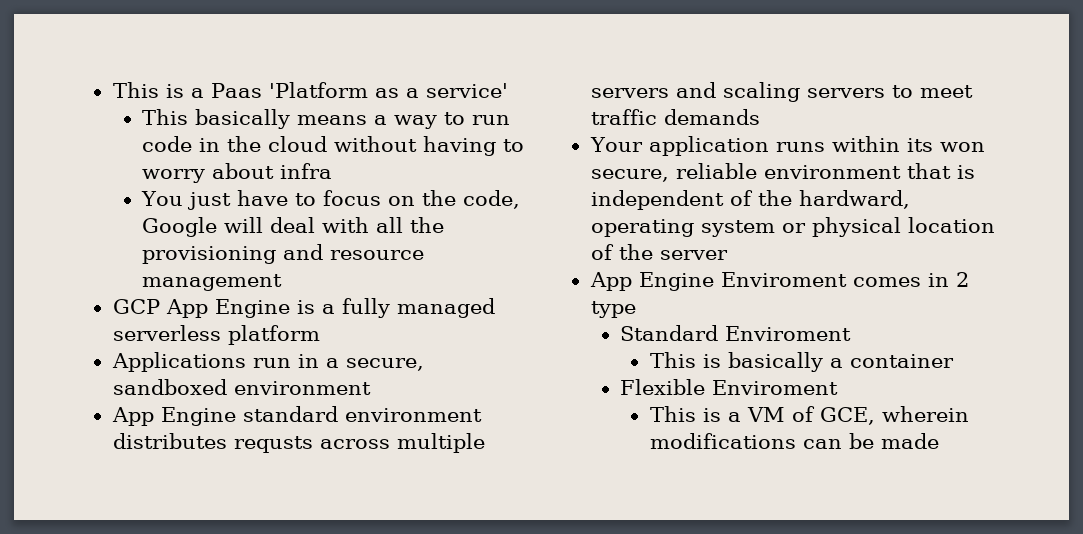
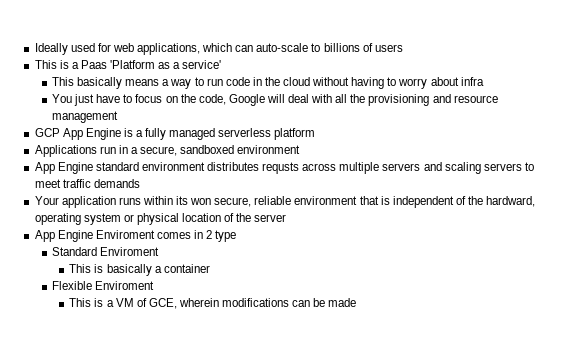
(112, 90) none -> [34,43,403,55] Ideally used for web applications, which can auto-scale to billions of users //

